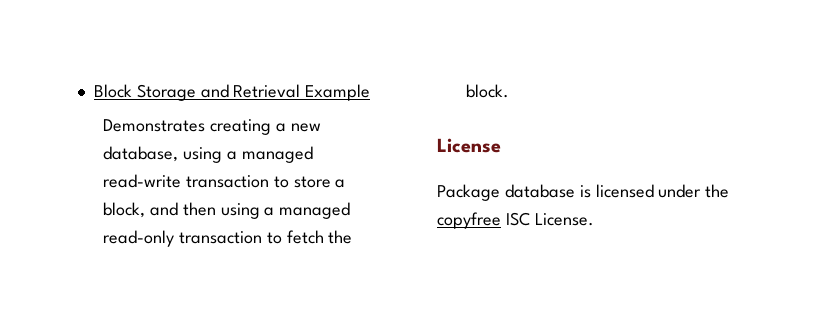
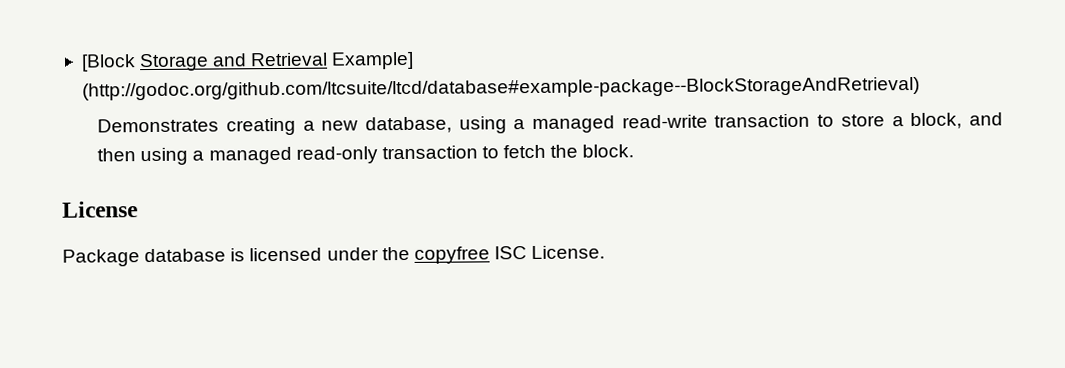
[93,84,132,98] Block -> [80,54,136,72] [Block
[305,84,371,101] Example -> [331,51,415,70] [81,76,920,101] Example] (http://godoc.org/github.com/ltcsuite/ltcd/database#example-package--BlockStorageAndRetrieval)

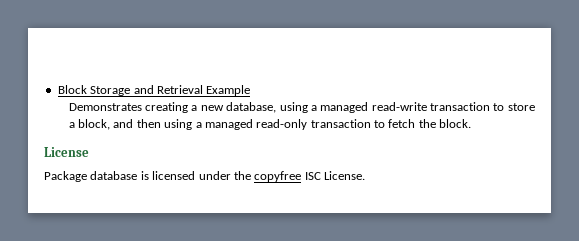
[80,54,136,72] [Block -> [57,85,87,94] Block
[331,51,415,70] [81,76,920,101] Example] (http://godoc.org/github.com/ltcsuite/ltcd/database#example-package--BlockStorageAndRetrieval) -> [206,85,251,96] Example

